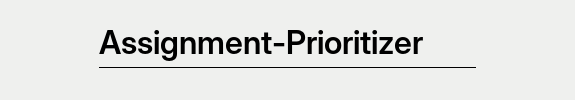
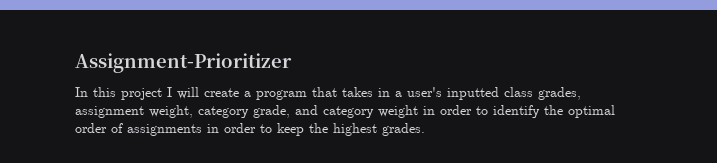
(423, 45) none -> [75,87,581,100] [75,105,615,118] [75,123,425,136] // In this project I will create a program that takes in a user's inputted class grades, assignment weight, category grade, and category weight in order to identify the optimal order of assignments in order to keep the highest grades.

